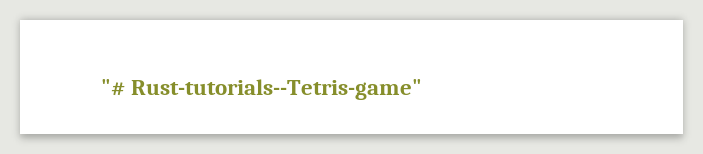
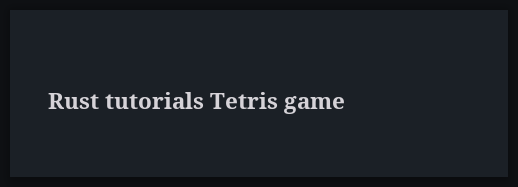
[101,79,423,100] "# Rust-tutorials--Tetris-game" -> [48,92,346,114] Rust tutorials Tetris game

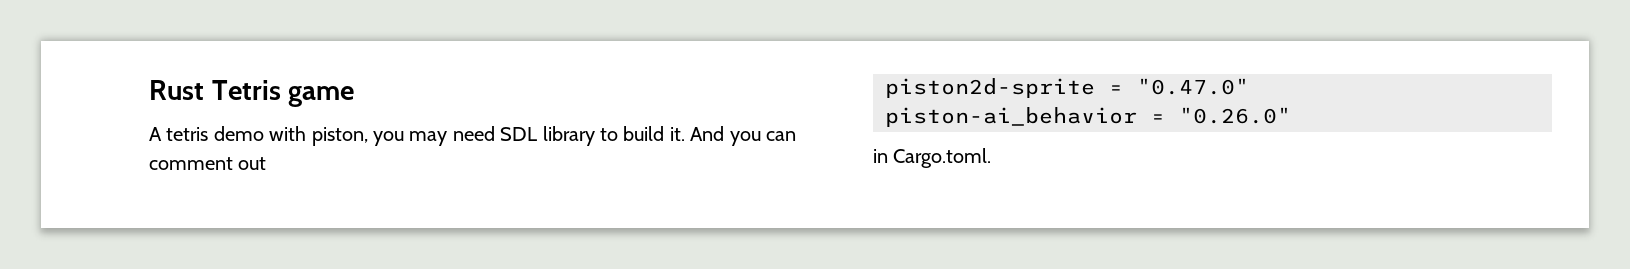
[105,92,205,109] tutorials -> (204, 90) none
(346, 105) none -> [149,126,796,146] [149,157,267,170] [885,78,1249,98] [885,107,1291,127] [873,148,992,168] // A tetris demo with piston, you may need SDL library to build it. And you can comment out // piston2d-sprite = "0.47.0" // piston-ai_behavior = "0.26.0" // in Cargo.toml.

